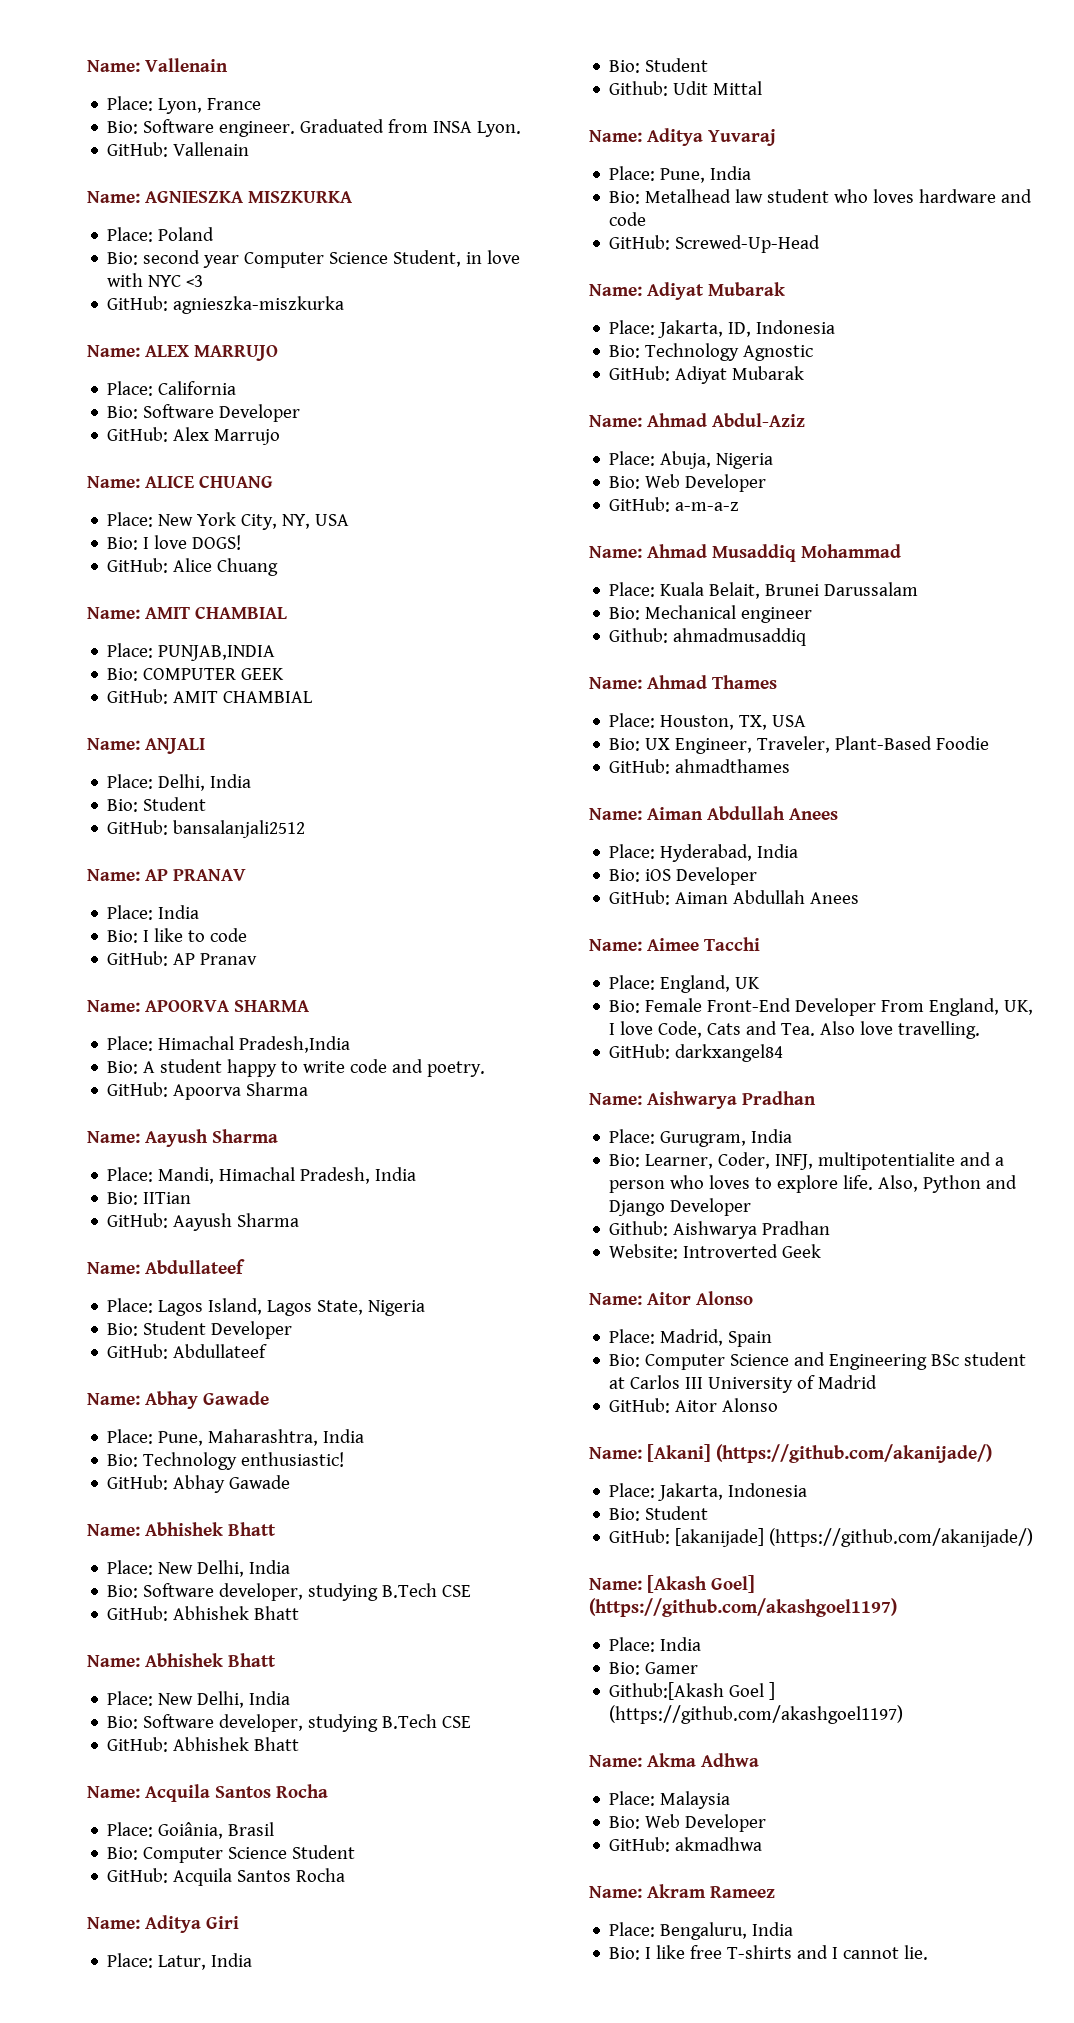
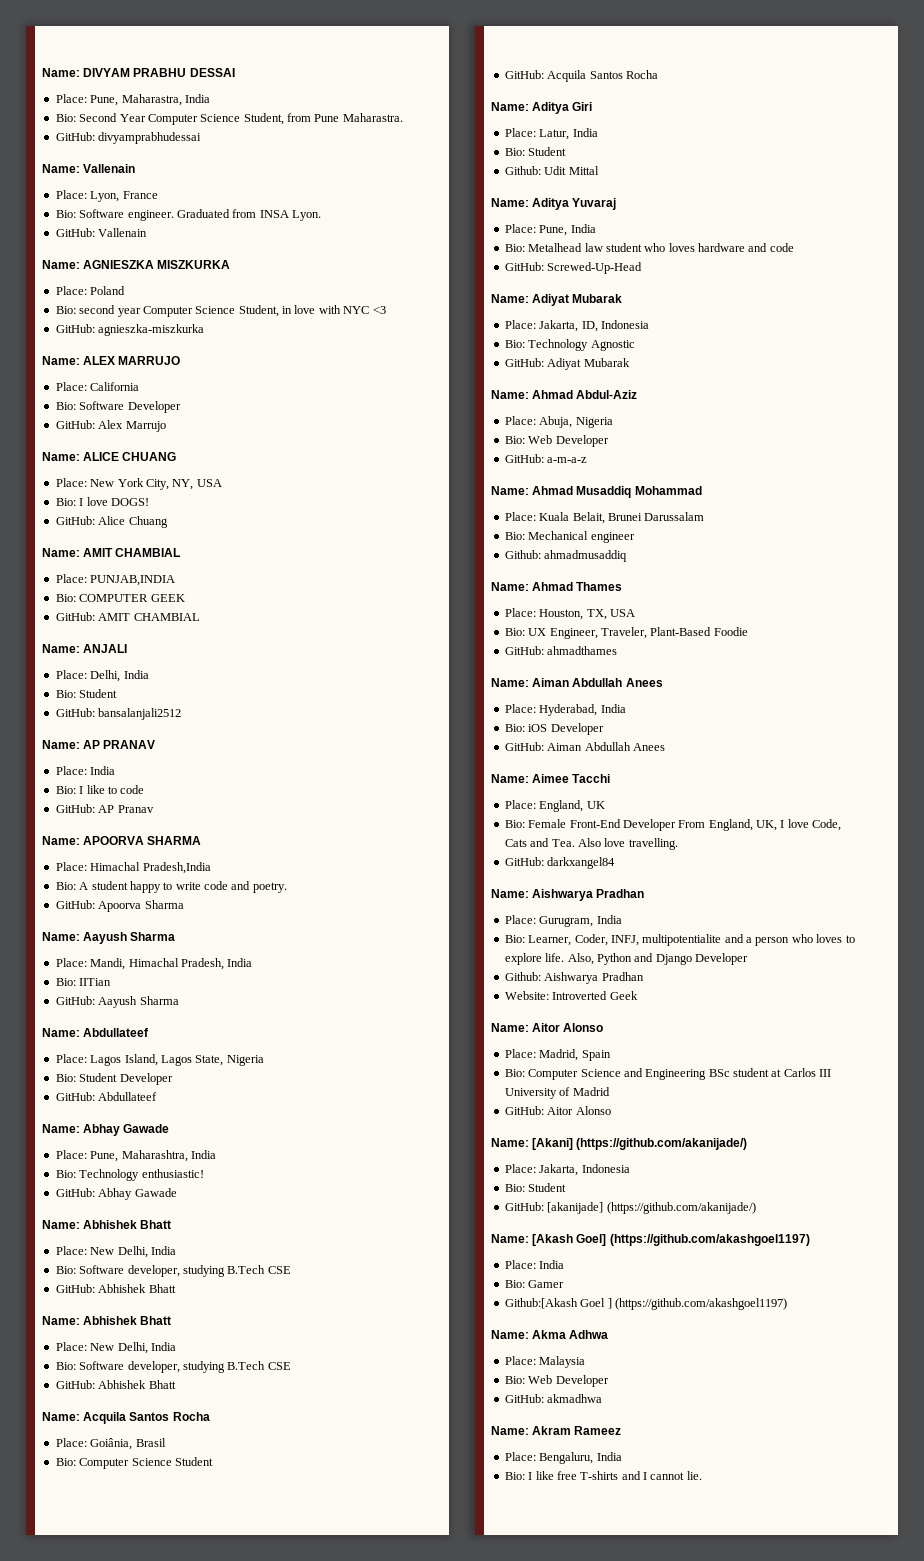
[87,60,140,72] Name: -> [42,68,235,77] [55,94,210,106] [55,113,403,125] [55,132,202,144] [42,164,80,173] Name: DIVYAM PRABHU DESSAI // Place: Pune, Maharastra, India // Bio: Second Year Computer Science Student, from Pune Maharastra. // GitHub: divyamprabhudessai // Name:

